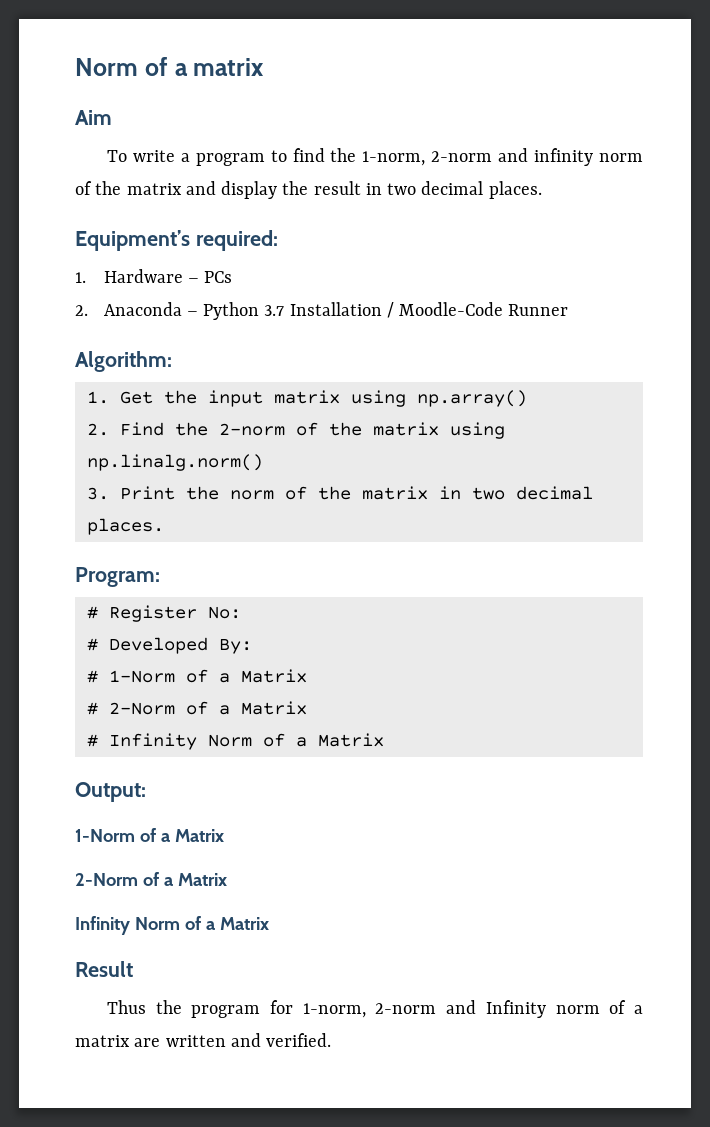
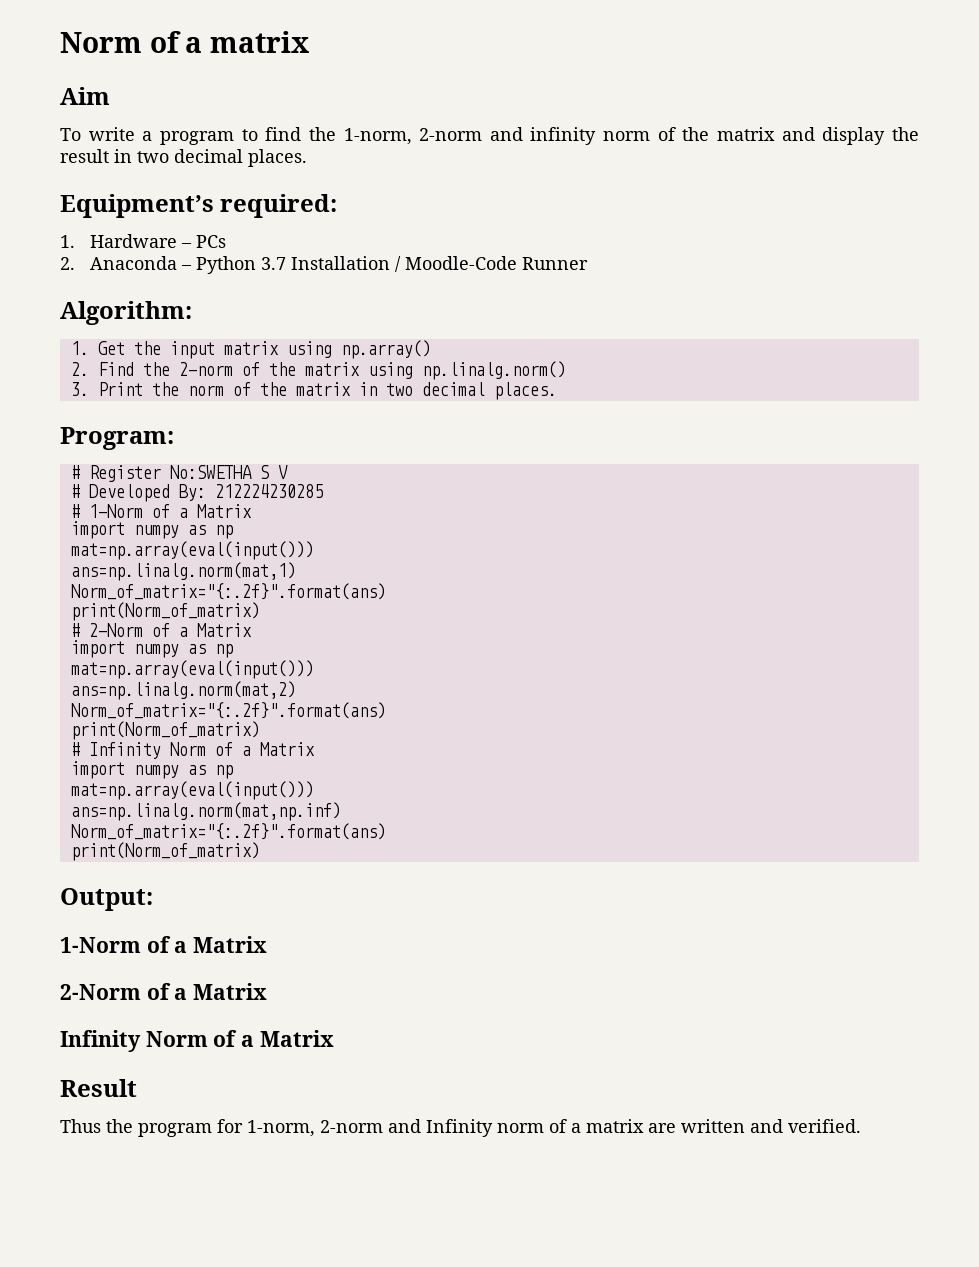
[207,606,241,619] No: -> [169,465,288,479] No:SWETHA S V
(252, 646) none -> [214,484,323,498] 212224230285
(307, 676) none -> [70,521,233,539] [70,541,314,560] [70,562,296,581] [70,583,386,600] [70,602,260,621] // import numpy as np // mat=np.array(eval(input())) // ans=np.linalg.norm(mat,1) // Norm_of_matrix="{:.2f}".format(ans) // print(Norm_of_matrix)
(307, 708) none -> [70,640,233,658] [70,660,314,679] [70,681,296,700] [70,702,386,719] [70,721,260,740] // import numpy as np // mat=np.array(eval(input())) // ans=np.linalg.norm(mat,2) // Norm_of_matrix="{:.2f}".format(ans) // print(Norm_of_matrix)
(384, 740) none -> [70,761,233,779] [70,781,314,800] [70,802,341,821] [70,823,386,840] [70,842,260,861] // import numpy as np // mat=np.array(eval(input())) // ans=np.linalg.norm(mat,np.inf) // Norm_of_matrix="{:.2f}".format(ans) // print(Norm_of_matrix)

